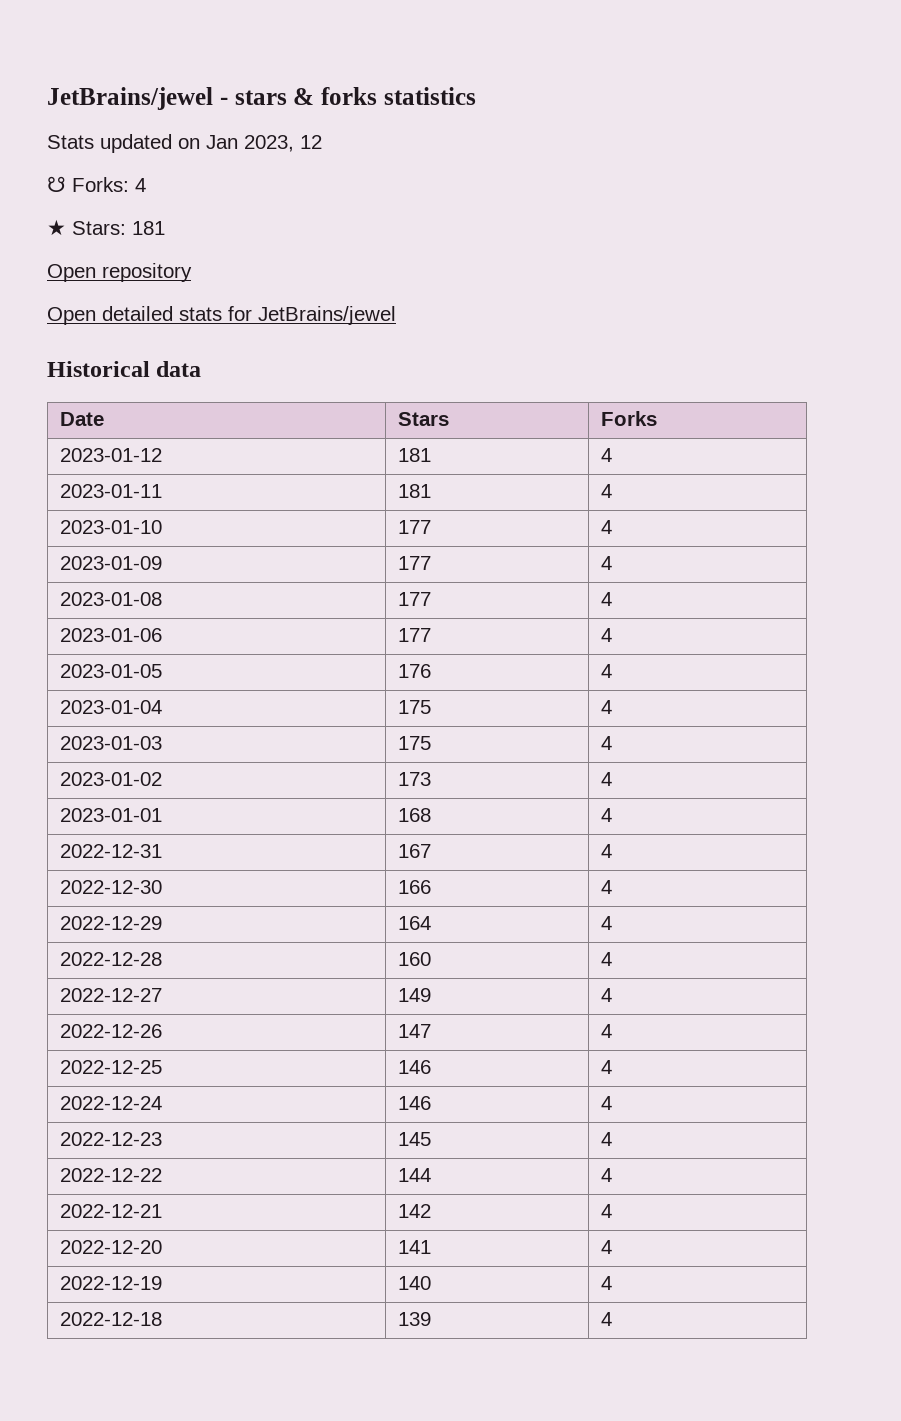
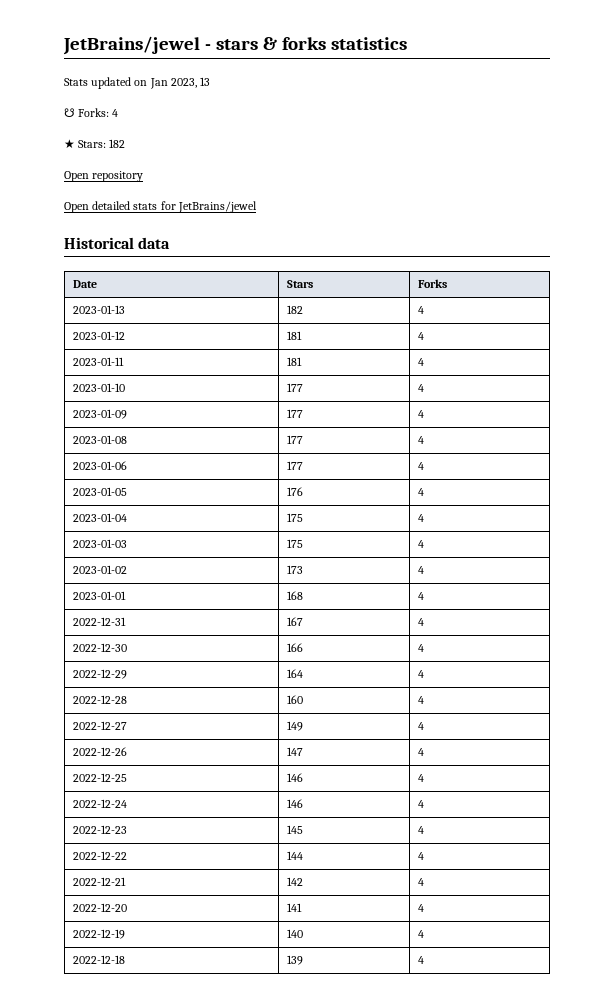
[300,135,322,149] 12 -> [200,77,211,86] 13
[132,221,165,235] 181 -> [109,139,126,148] 182
(657, 418) none -> [72,305,125,314] [286,305,303,314] [417,306,424,314] // 2023-01-13 | 182 | 4

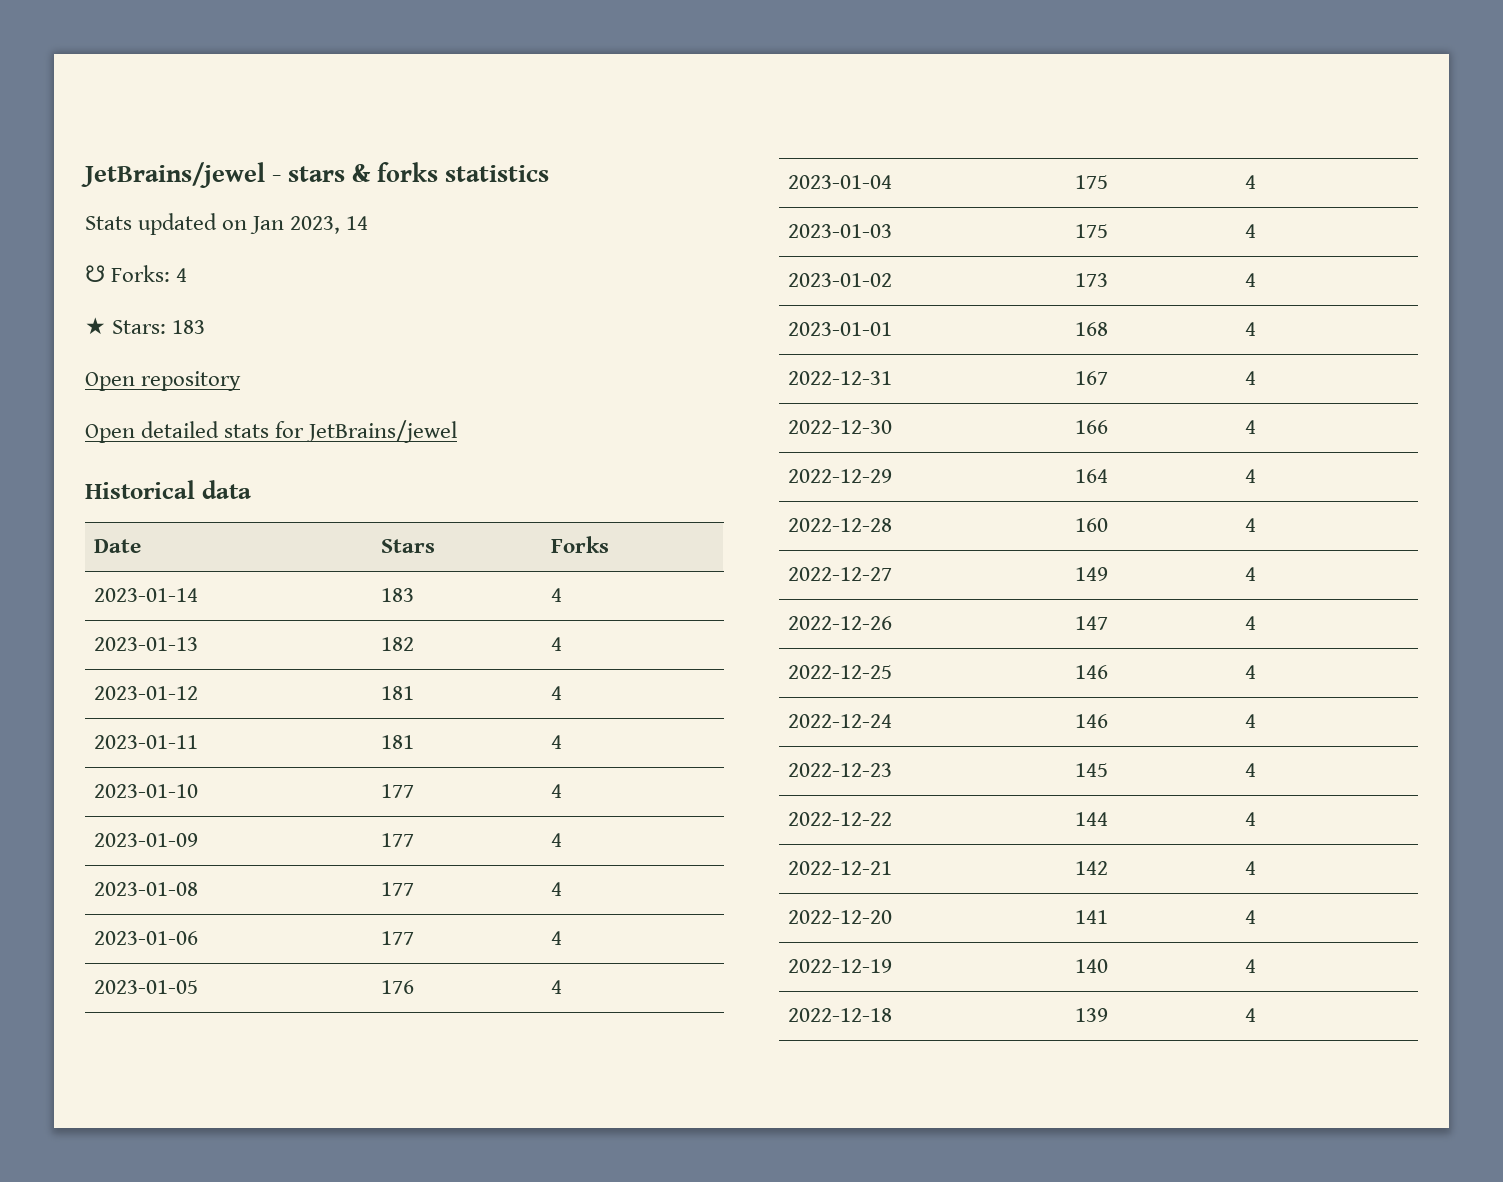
[200,77,211,86] 13 -> [346,216,369,230] 14
[109,139,126,148] 182 -> [172,320,206,334] 183
(447, 283) none -> [94,588,199,602] [381,588,415,602] [551,588,563,602] // 2023-01-14 | 183 | 4

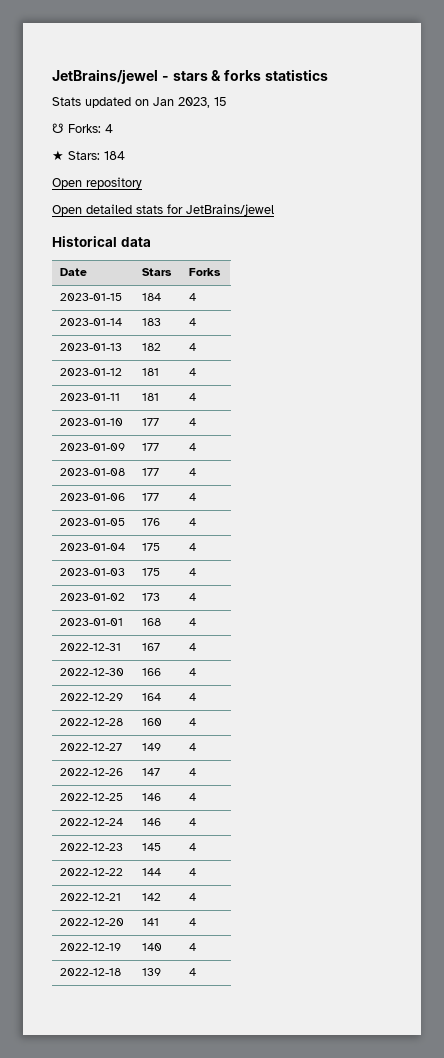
[346,216,369,230] 14 -> [214,97,227,106] 15
[172,320,206,334] 183 -> [104,151,125,160] 184
(610, 544) none -> [60,293,123,301] [142,293,162,301] [189,293,197,301] // 2023-01-15 | 184 | 4

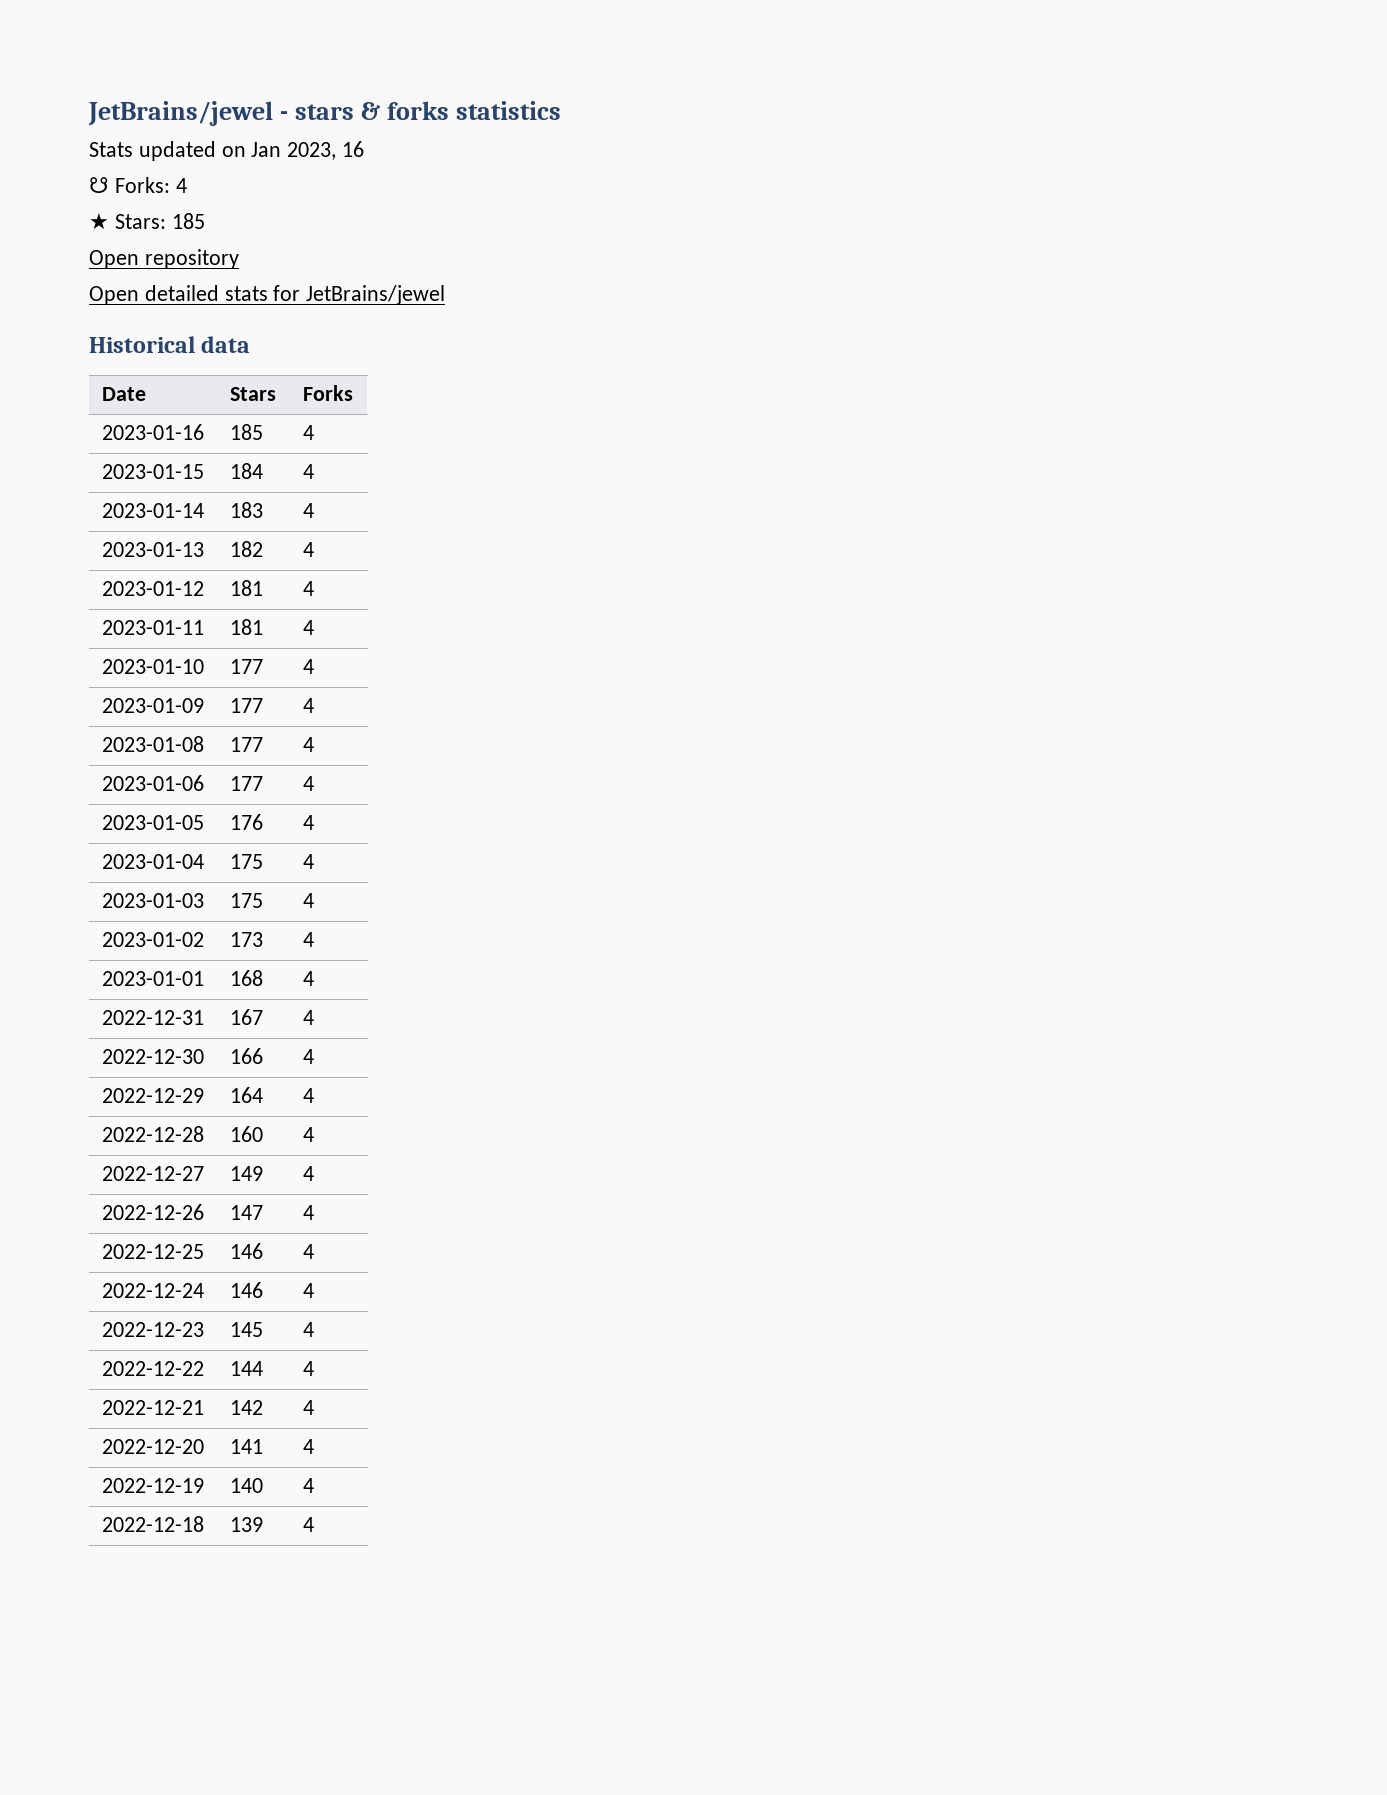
[214,97,227,106] 15 -> [342,141,365,157] 16
[104,151,125,160] 184 -> [171,213,205,229] 185
(222, 272) none -> [101,424,204,440] [229,424,263,440] [302,425,314,440] // 2023-01-16 | 185 | 4

